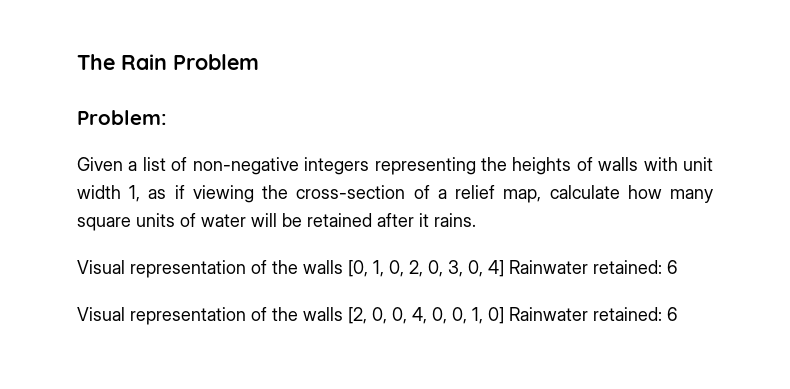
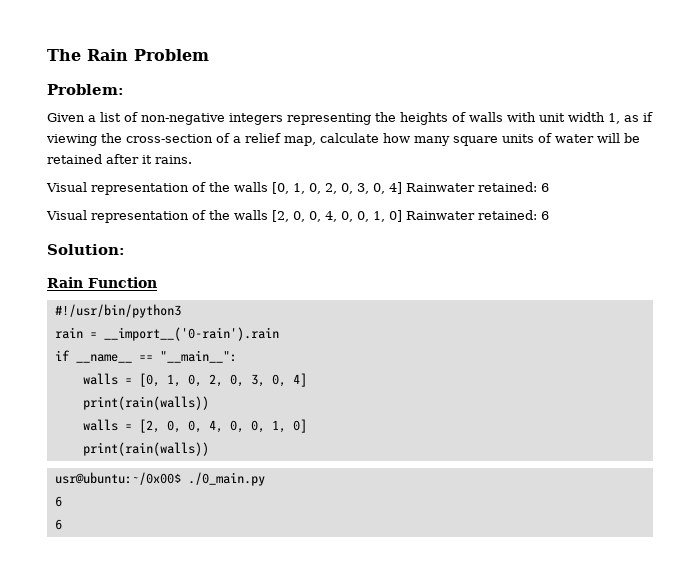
(678, 314) none -> [47,244,125,255] [47,277,157,288] [54,304,181,318] [54,327,279,341] [54,350,237,363] [82,373,307,387] [82,396,209,410] [82,419,307,433] [82,442,209,456] [54,472,265,486] [54,496,62,507] [54,519,62,530] // Solution: // Rain Function // #!/usr/bin/python3 // rain = __import__('0-rain').rain // if __name__ == "__main__": // walls = [0, 1, 0, 2, 0, 3, 0, 4] // print(rain(walls)) // walls = [2, 0, 0, 4, 0, 0, 1, 0] // print(rain(walls)) // usr@ubuntu:~/0x00$ ./0_main.py // 6 // 6

